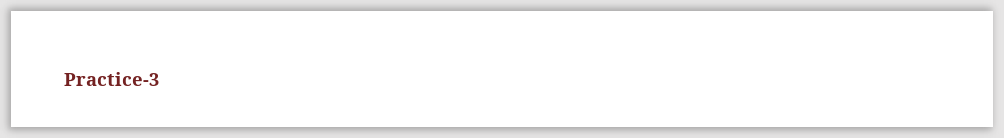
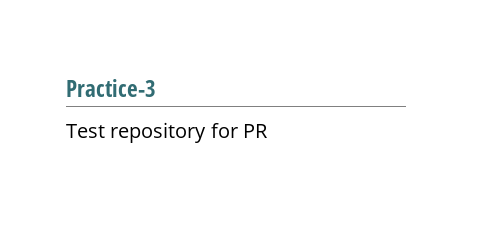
(159, 79) none -> [66,122,268,143] // Test repository for PR

